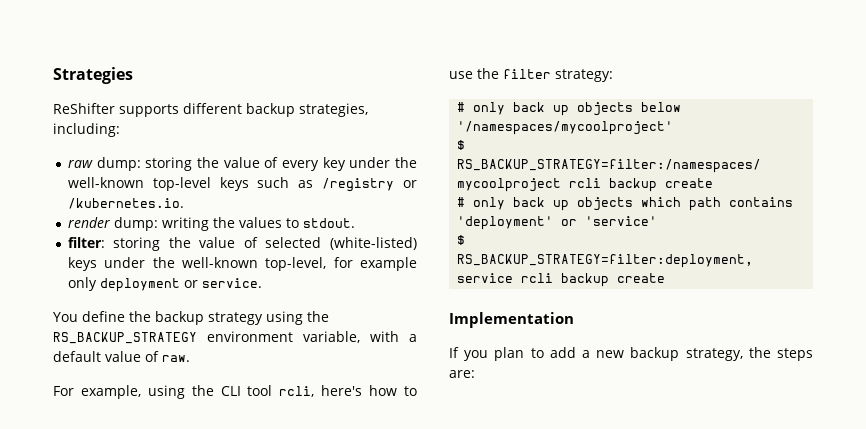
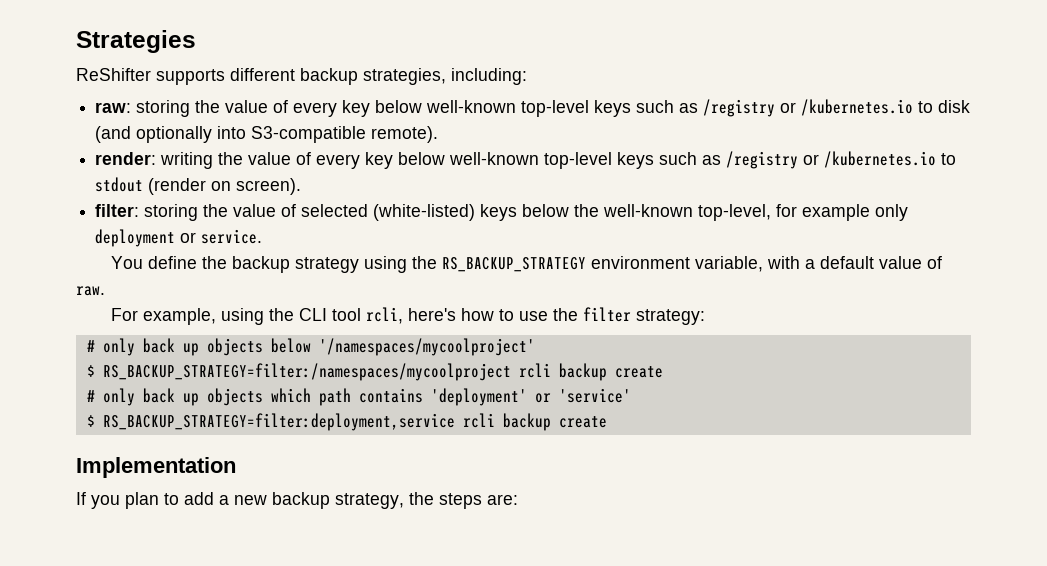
[67,157,141,171] raw dump: -> [95,102,132,113] raw:
[349,157,418,168] [67,177,417,192] [67,198,184,209] [67,217,355,231] under the well-known top-level keys such as /registry or /kubernetes.io. // render dump: writing the values to stdout. -> [375,99,971,117] [95,126,439,143] [95,151,957,169] [95,177,302,195] below well-known top-level keys such as /registry or /kubernetes.io to disk (and optionally into S3-compatible remote). // render: writing the value of every key below well-known top-level keys such as /registry or /kubernetes.io to stdout (render on screen).
[104,257,146,268] under -> [522,204,570,217] below

